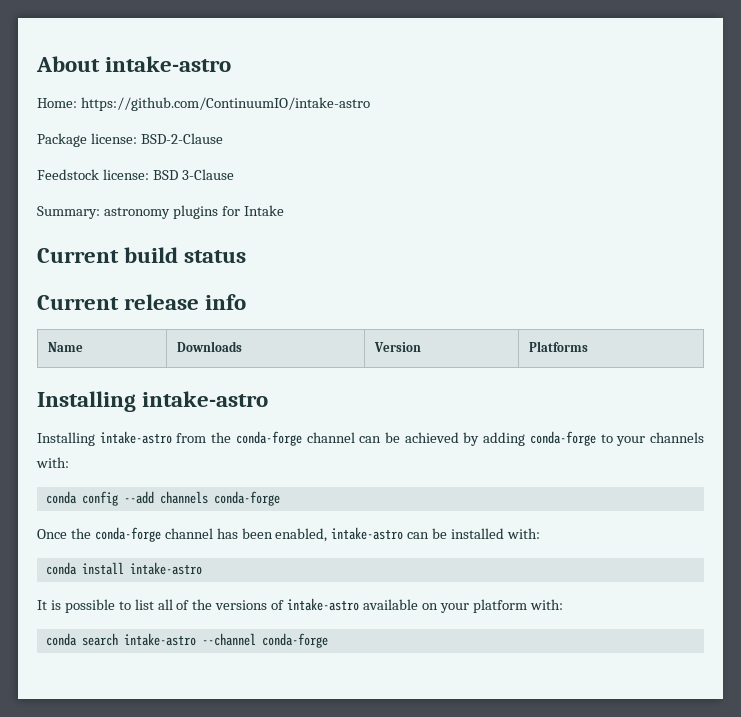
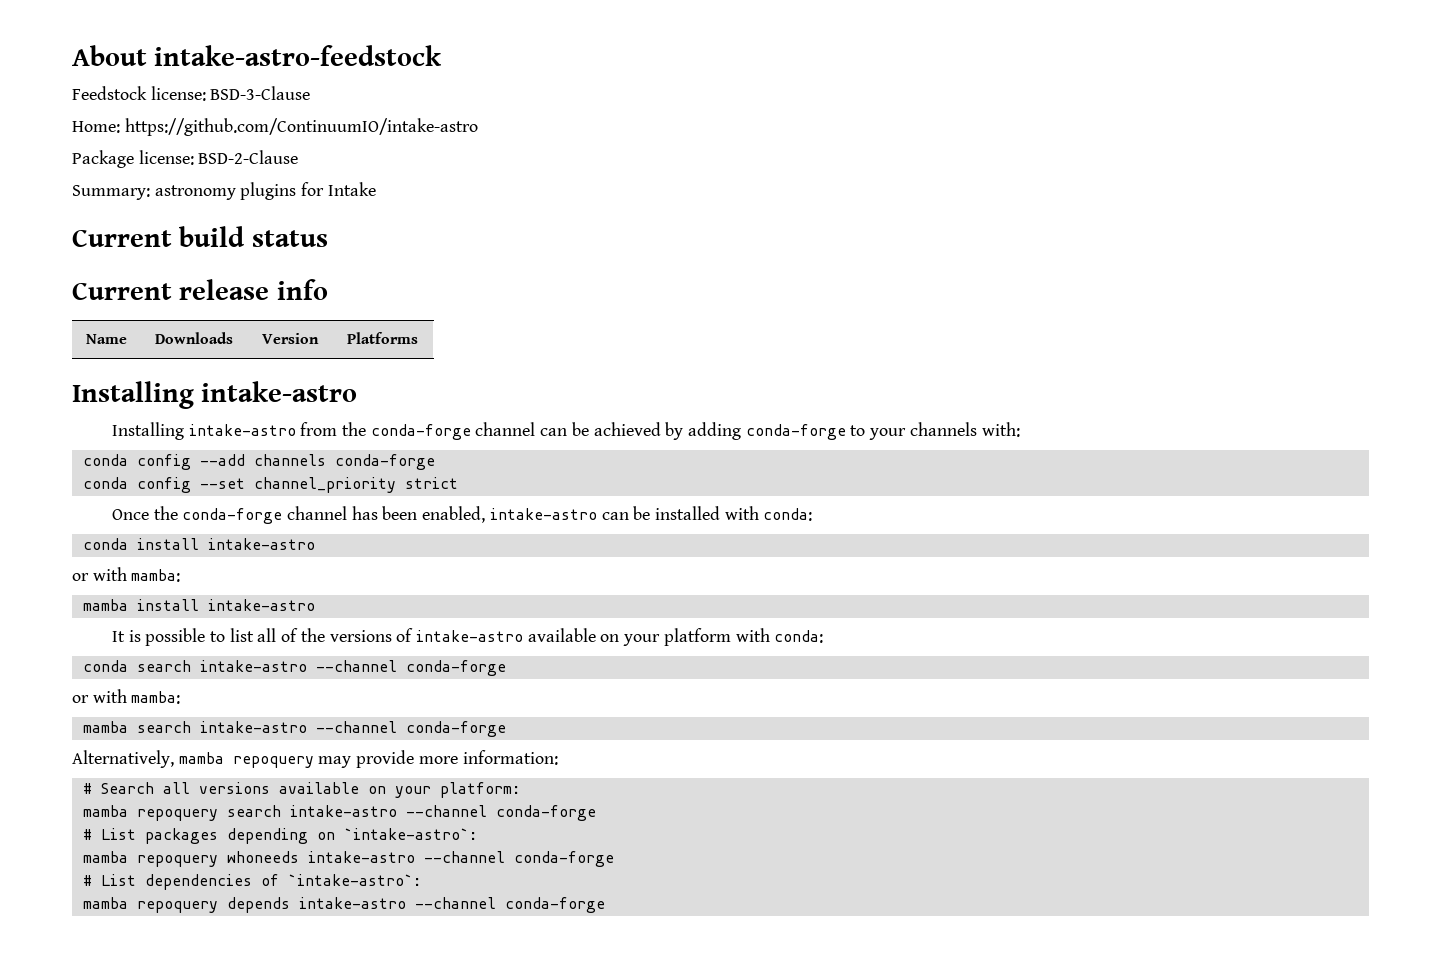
[105,56,232,72] intake-astro -> [154,45,443,66] [72,86,311,101] intake-astro-feedstock // Feedstock license: BSD-3-Clause
[37,169,234,180] // Feedstock license: BSD 3-Clause -> (299, 157) none
(280, 498) none -> [82,477,458,493] // conda config --set channel_priority strict
[507,528,541,539] with: -> [724,506,813,521] with conda:
(202, 568) none -> [72,567,181,582] [82,599,315,611] // or with mamba: // mamba install intake-astro
[529,599,563,610] with: -> [735,628,824,643] with conda:
(328, 640) none -> [72,689,181,704] [82,721,506,737] [72,750,558,768] [82,782,520,798] [82,805,596,821] [82,828,477,844] [82,851,614,867] [82,874,421,890] [82,897,605,913] // or with mamba: // mamba search intake-astro --channel conda-forge // Alternatively, mamba repoquery may provide more information: // # Search all versions available on your platform: // mamba repoquery search intake-astro --channel conda-forge // # List packages depending on `intake-astro`: // mamba repoquery whoneeds intake-astro --channel conda-forge // # List dependencies of `intake-astro`: // mamba repoquery depends intake-astro --channel conda-forge

